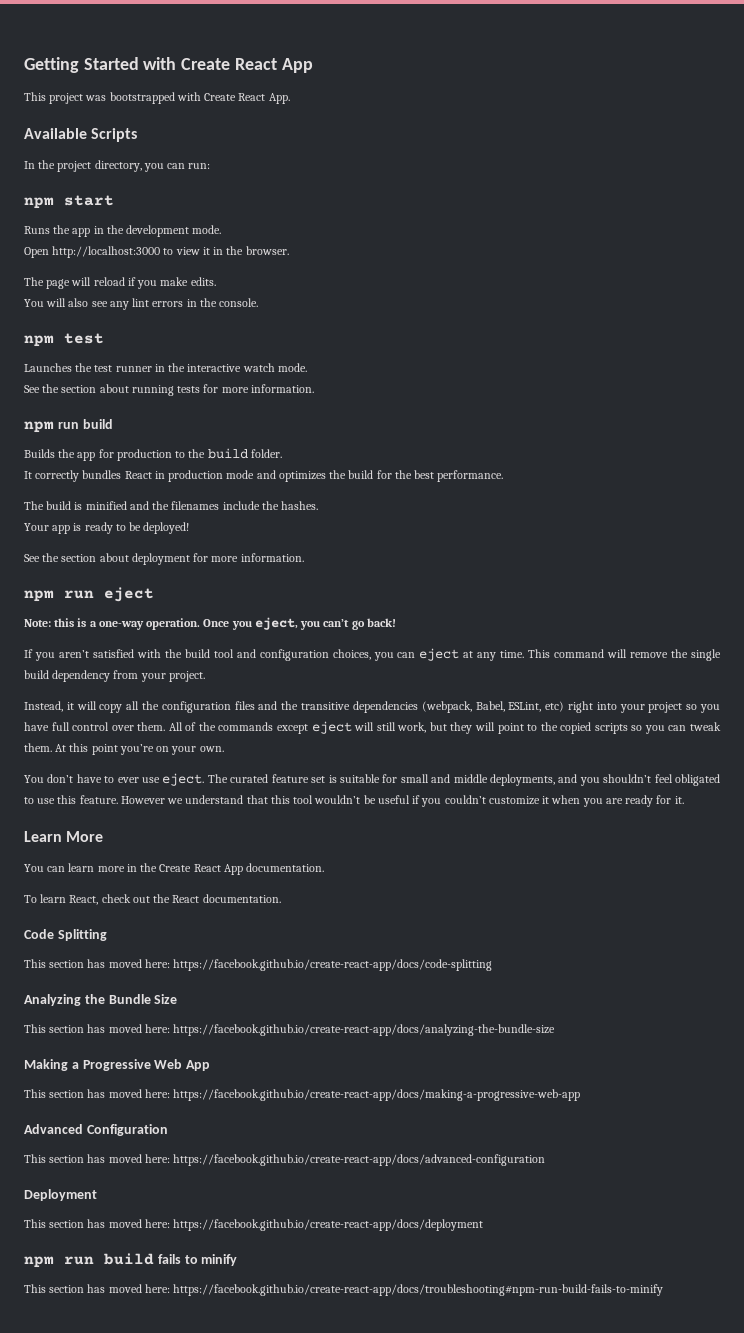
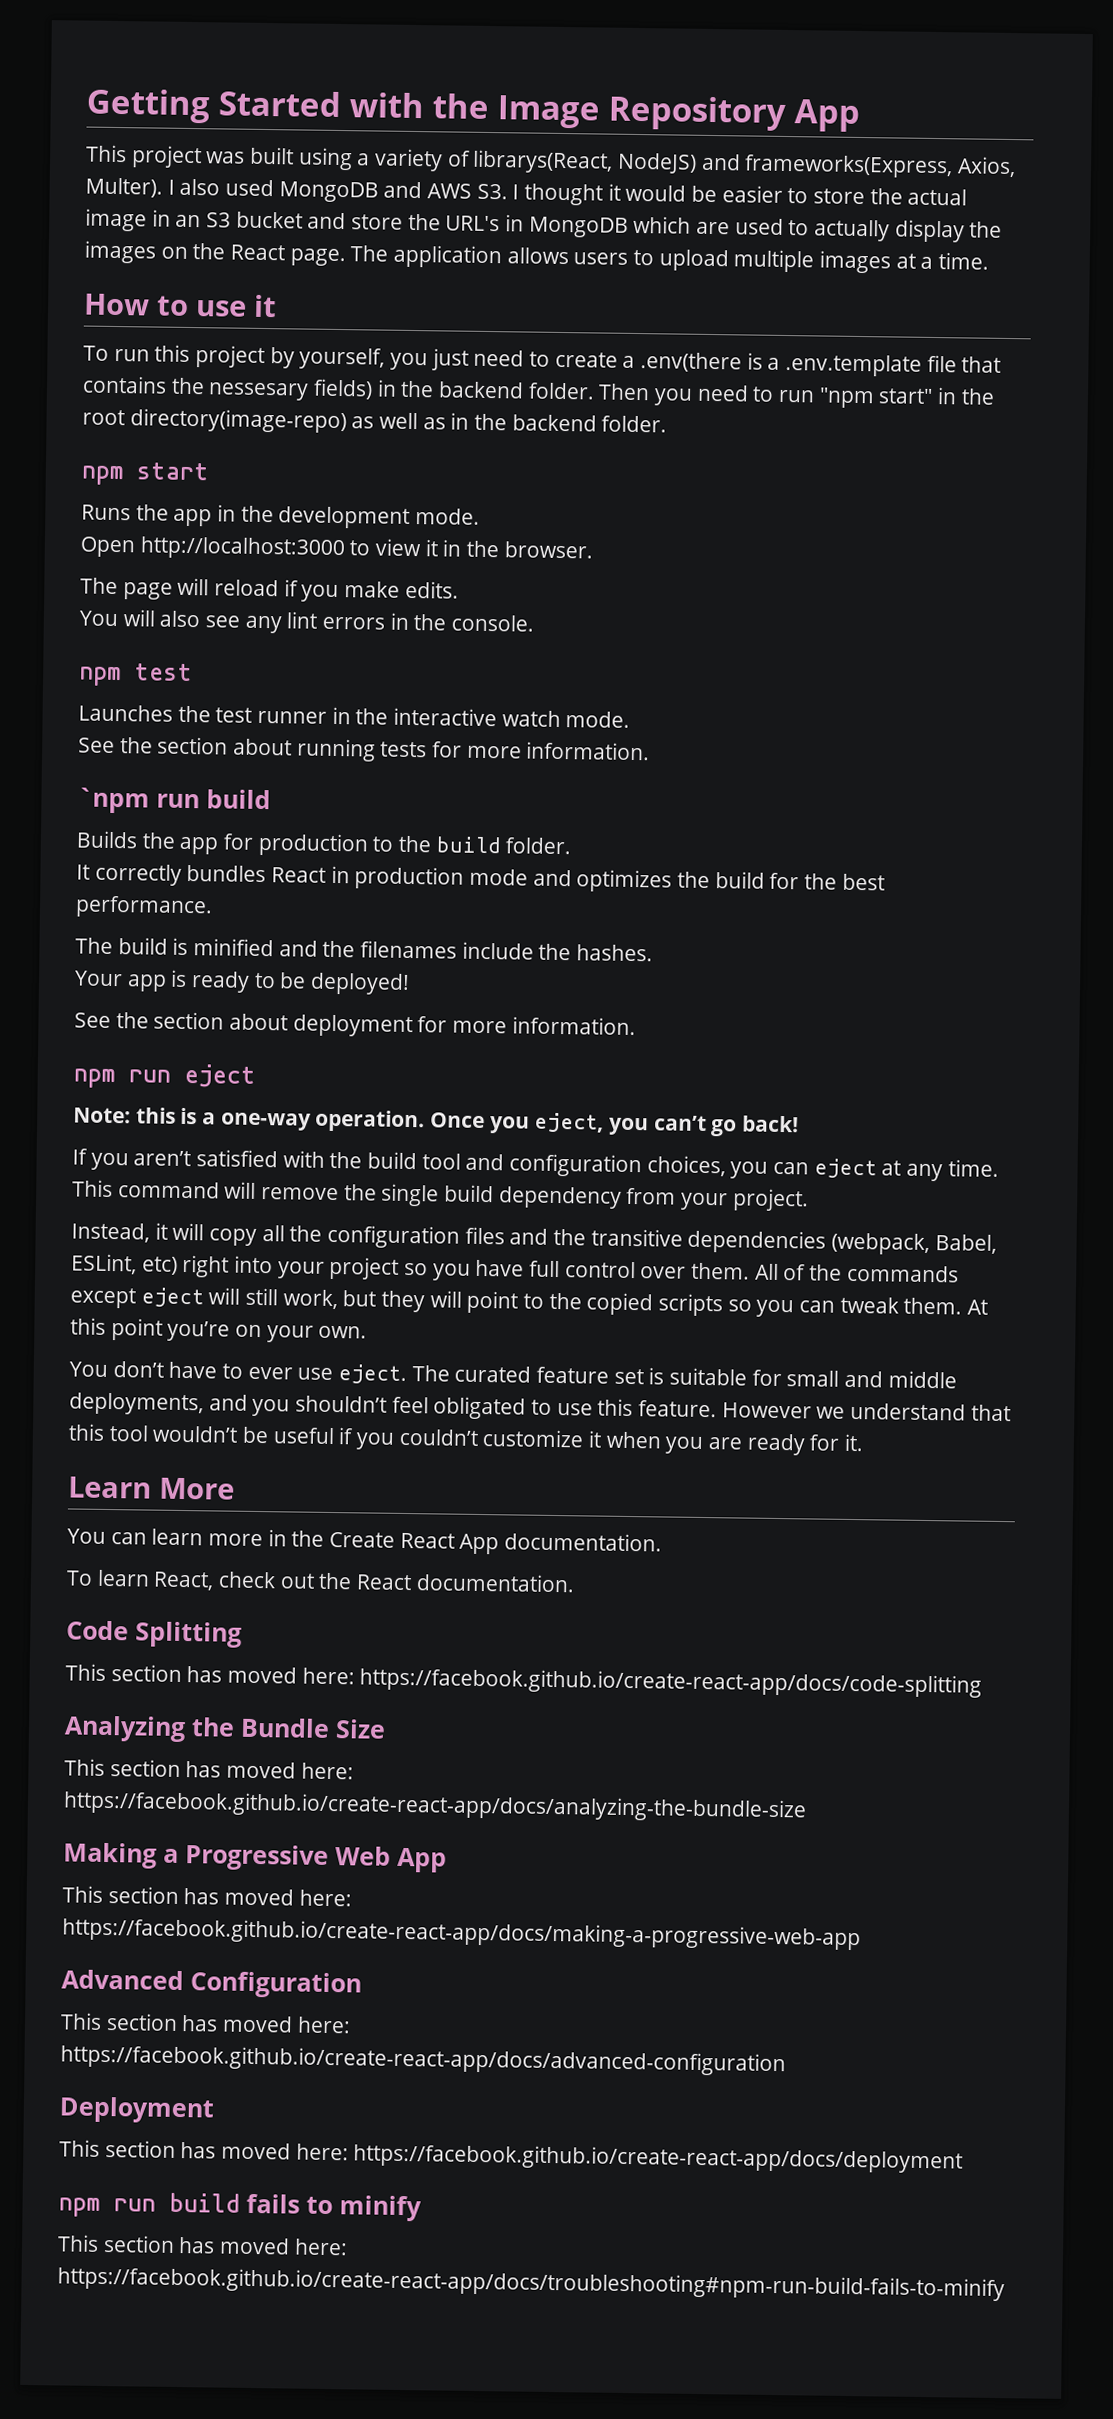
[181,58,277,70] Create React -> [432,93,786,131] the Image Repository
[109,92,290,104] [24,128,138,142] [24,160,211,172] bootstrapped with Create React App. // Available Scripts // In the project directory, you can run: -> [250,146,1017,179] [85,177,968,206] [85,208,1003,243] [84,240,990,274] [83,293,277,318] [83,344,1002,377] [82,375,995,409] [82,408,668,434] built using a variety of librarys(React, NodeJS) and frameworks(Express, Axios, Multer). I also used MongoDB and AWS S3. I thought it would be easier to store the actual image in an S3 bucket and store the URL's in MongoDB which are used to actually display the images on the React page. The application allows users to upload multiple images at a time. // How to use it // To run this project by yourself, you just need to create a .env(there is a .env.template file that contains the nessesary fields) in the backend folder. Then you need to run "npm start" in the root directory(image-repo) as well as in the backend folder.
[24,421,54,433] npm -> [77,787,150,814] `npm

